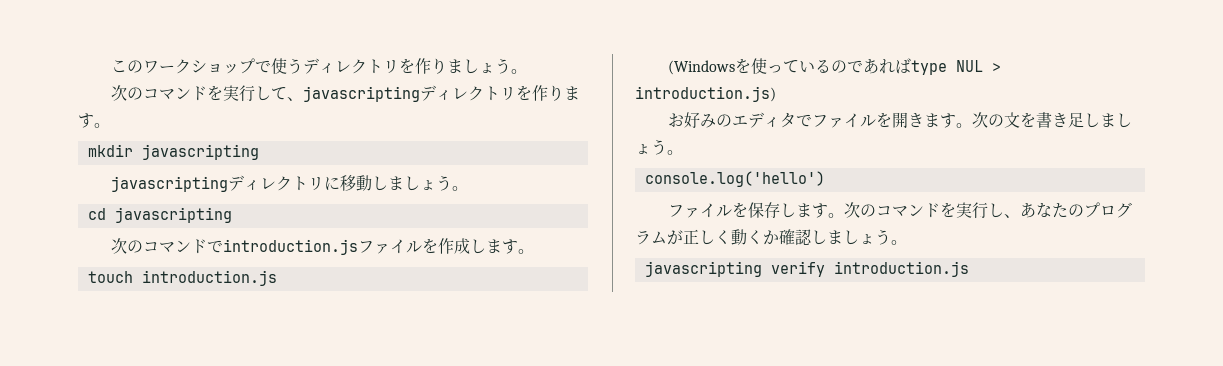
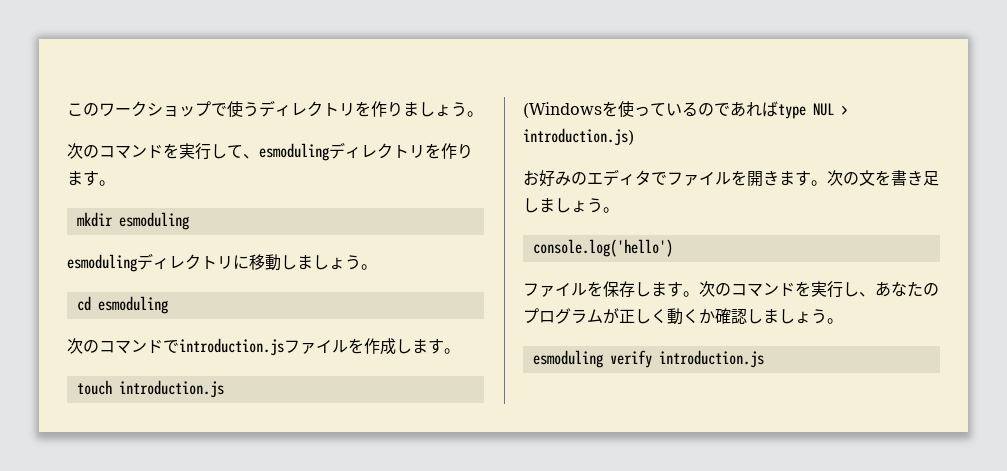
[303,86,421,102] javascripting -> [259,143,329,161] esmoduling
[141,144,259,160] [111,176,229,192] javascripting // javascripting -> [118,212,189,230] [67,254,137,272] esmoduling // esmoduling
[114,207,232,223] javascripting -> [97,296,168,314] esmoduling
[644,261,762,277] javascripting -> [532,350,603,368] esmoduling

